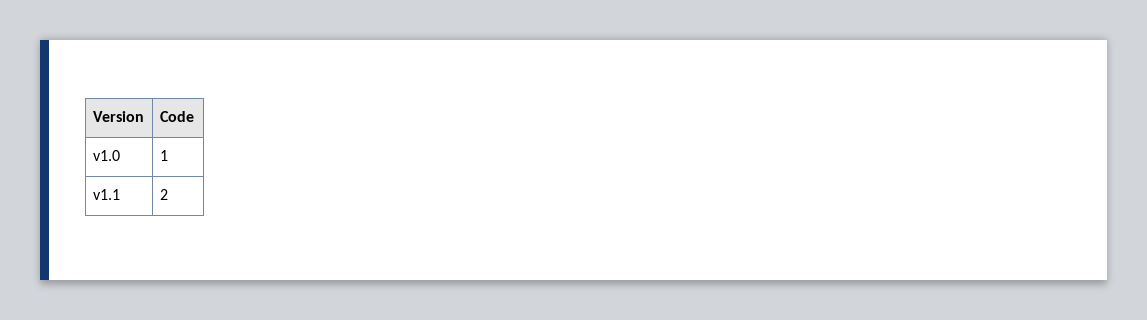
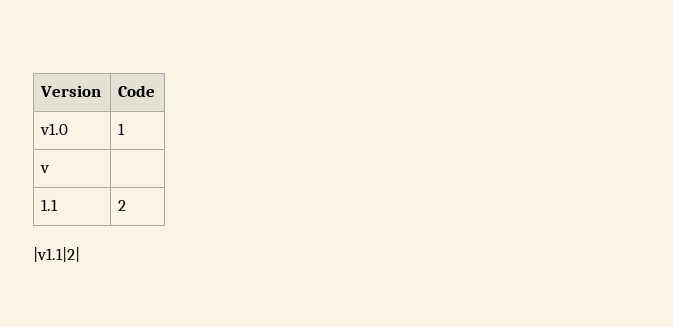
[92,189,120,200] v1.1 -> [40,165,51,173] [41,199,59,211] v | // 1.1
(168, 194) none -> [33,247,80,262] // |v1.1|2|

